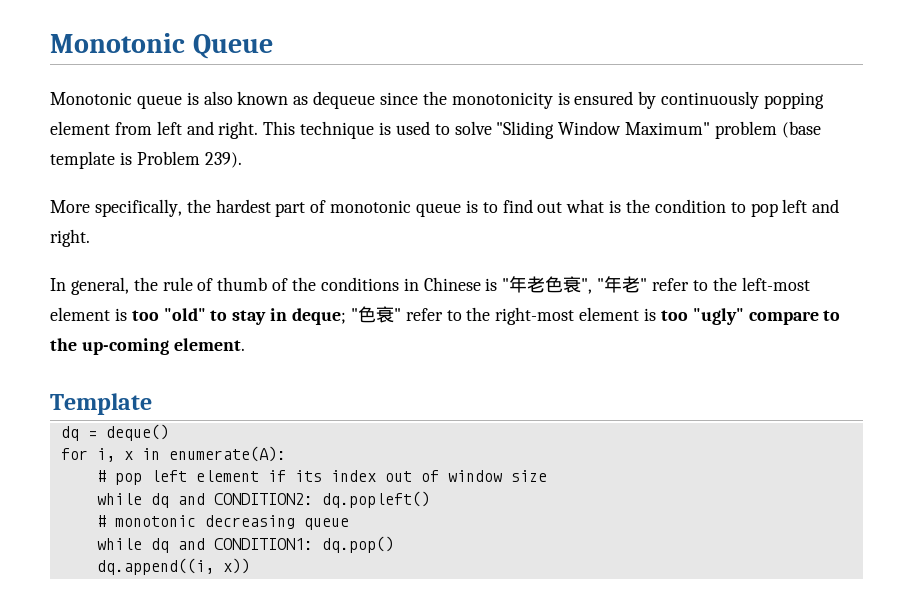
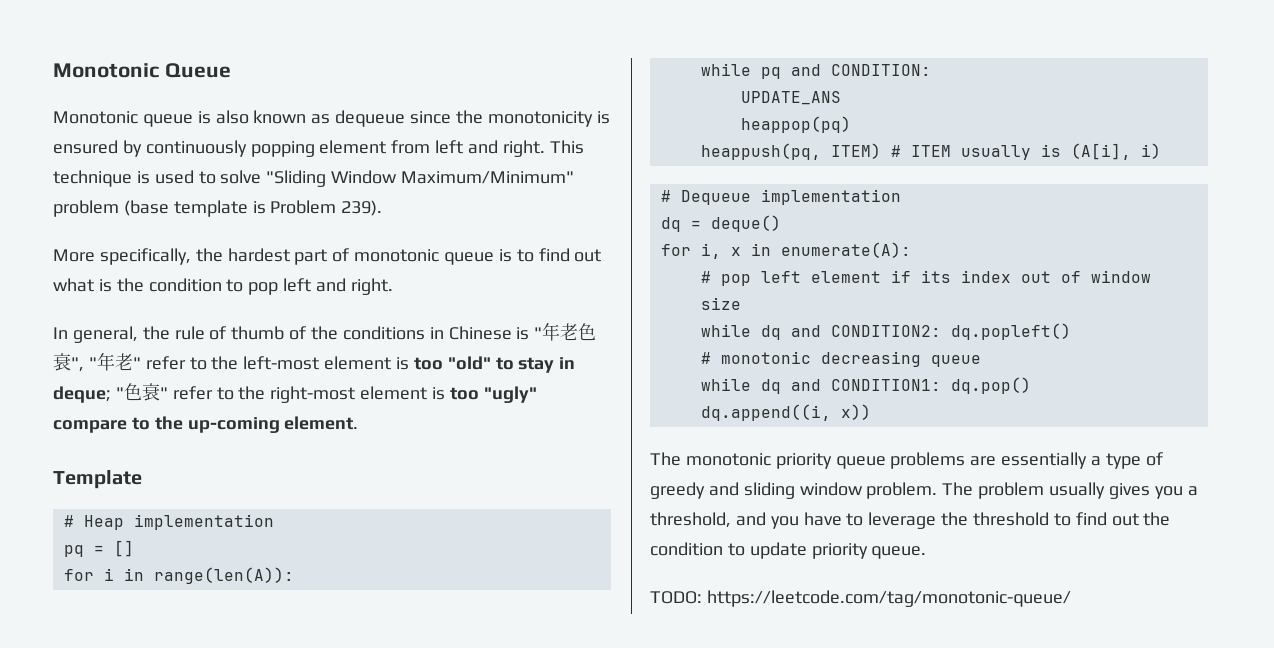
[625,122,711,135] Maximum" -> [401,171,575,184] Maximum/Minimum"
(152, 404) none -> [63,514,274,530] [63,540,134,557] [63,567,294,584] [700,63,931,79] [740,91,841,105] [740,116,851,133] [700,143,1161,160] [660,189,901,205] // # Heap implementation // pq = [] // for i in range(len(A)): // while pq and CONDITION: // UPDATE_ANS // heappop(pq) // heappush(pq, ITEM) # ITEM usually is (A[i], i) // # Dequeue implementation
(250, 566) none -> [650,452,1163,469] [650,482,1198,499] [650,512,1171,529] [650,542,927,559] [650,590,1071,607] // The monotonic priority queue problems are essentially a type of greedy and sliding window problem. The problem usually gives you a threshold, and you have to leverage the threshold to find out the condition to update priority queue. // TODO: https://leetcode.com/tag/monotonic-queue/

